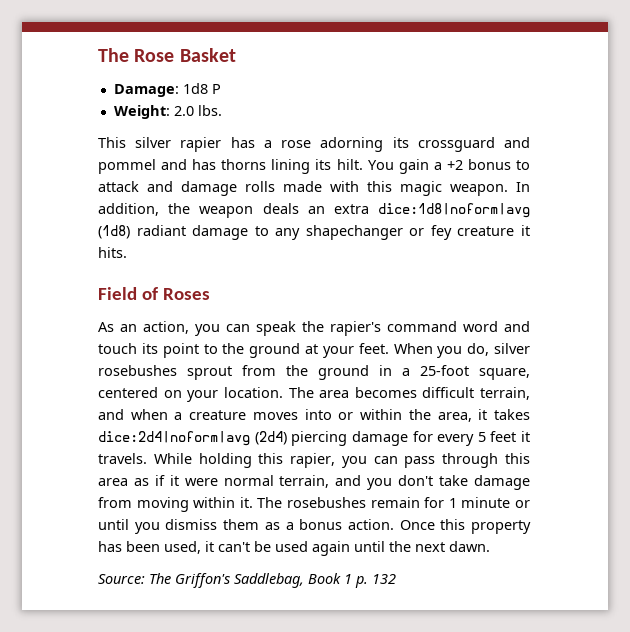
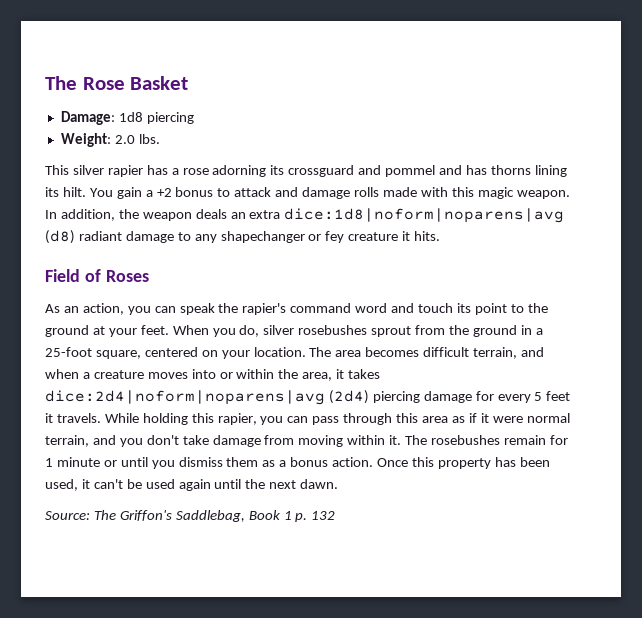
[211,84,221,94] P -> [146,112,194,124] piercing
[378,203,530,218] [98,225,130,239] dice:1d8|noform|avg (1d8) -> [284,208,565,223] [45,230,75,244] dice:1d8|noform|noparens|avg (d8)
[98,431,250,446] dice:2d4|noform|avg -> [45,390,325,405] dice:2d4|noform|noparens|avg

